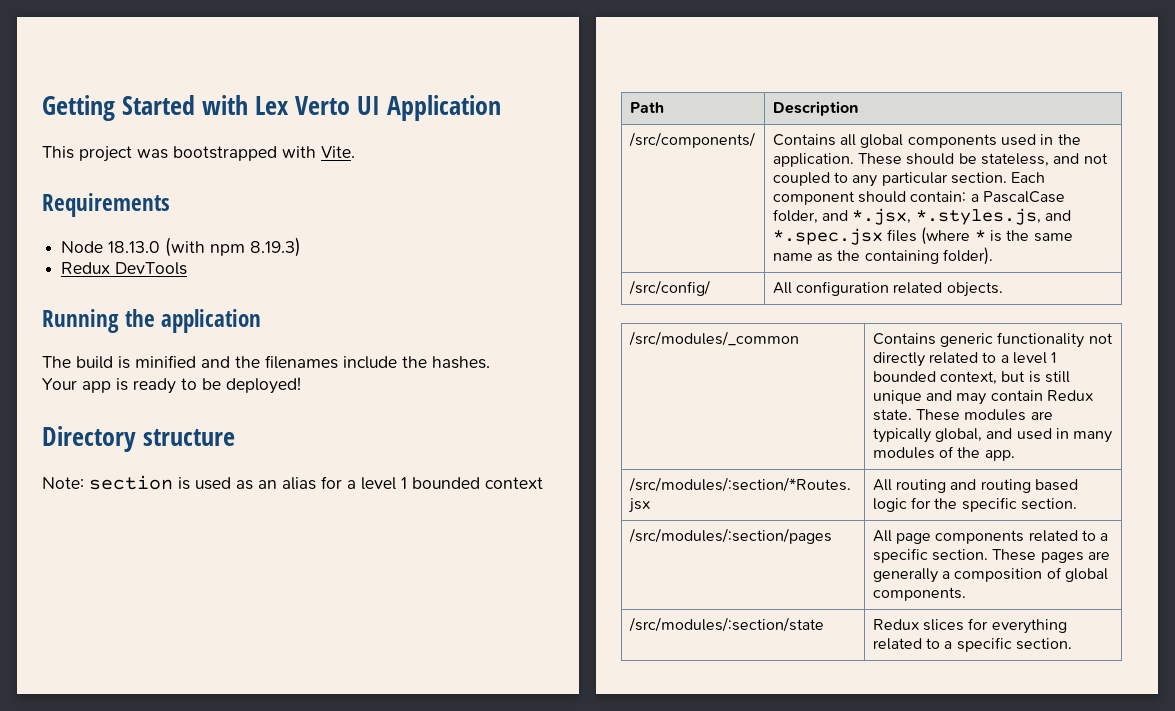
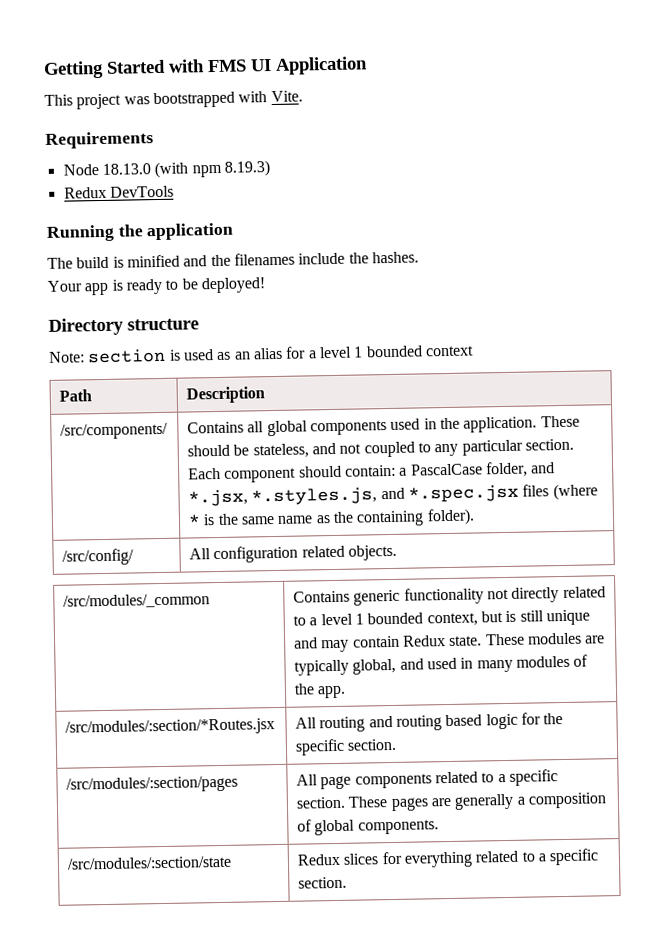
[255,96,351,115] Lex Verto -> [207,59,247,73] FMS

